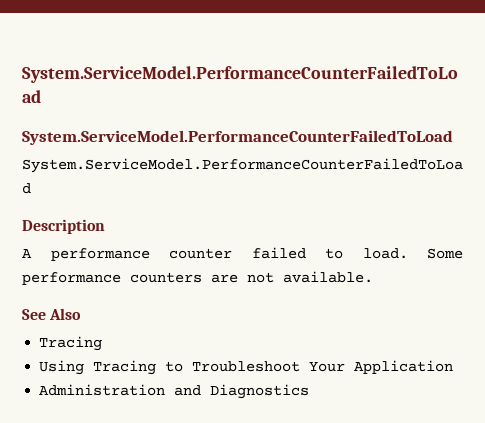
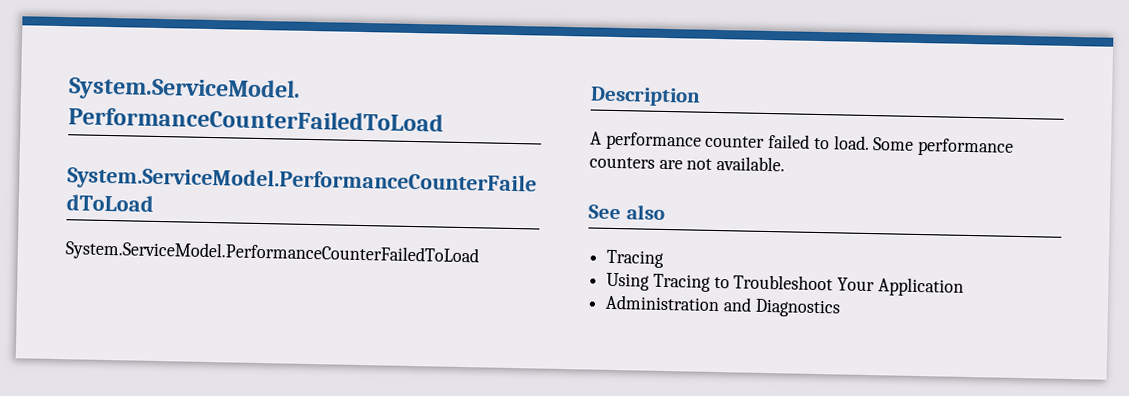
[49,308,82,320] Also -> [625,204,665,220] also

